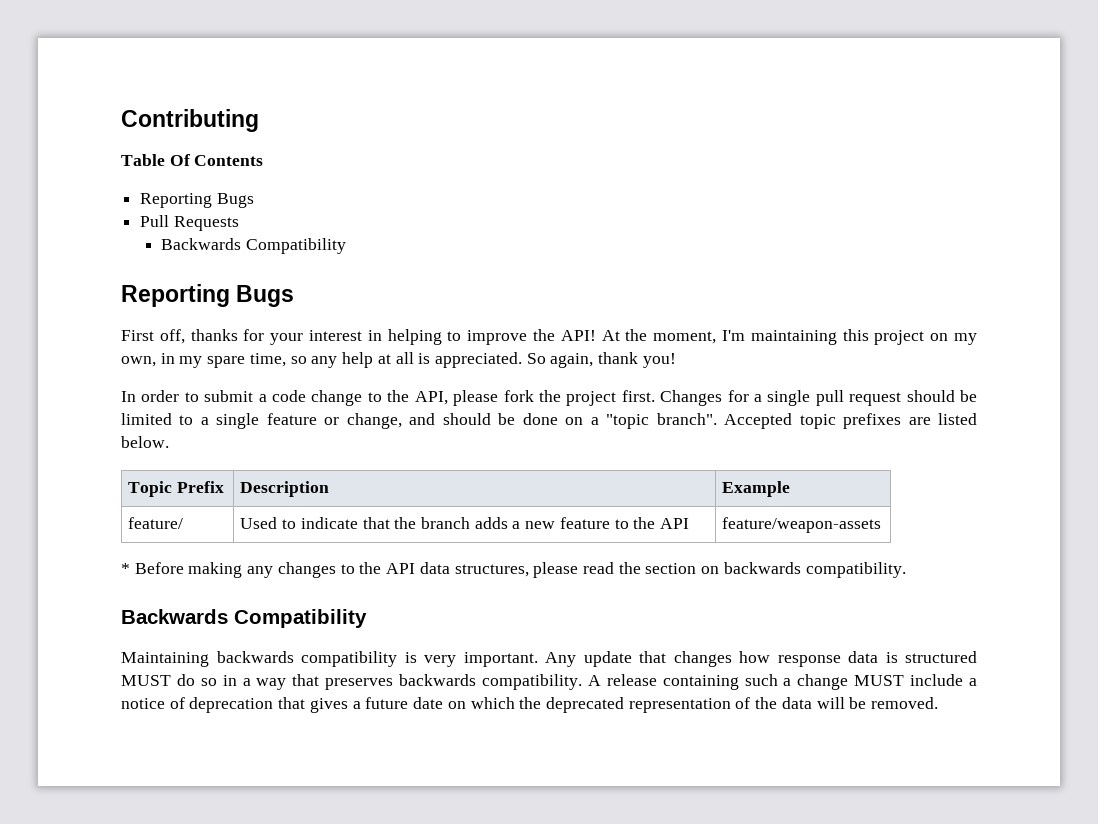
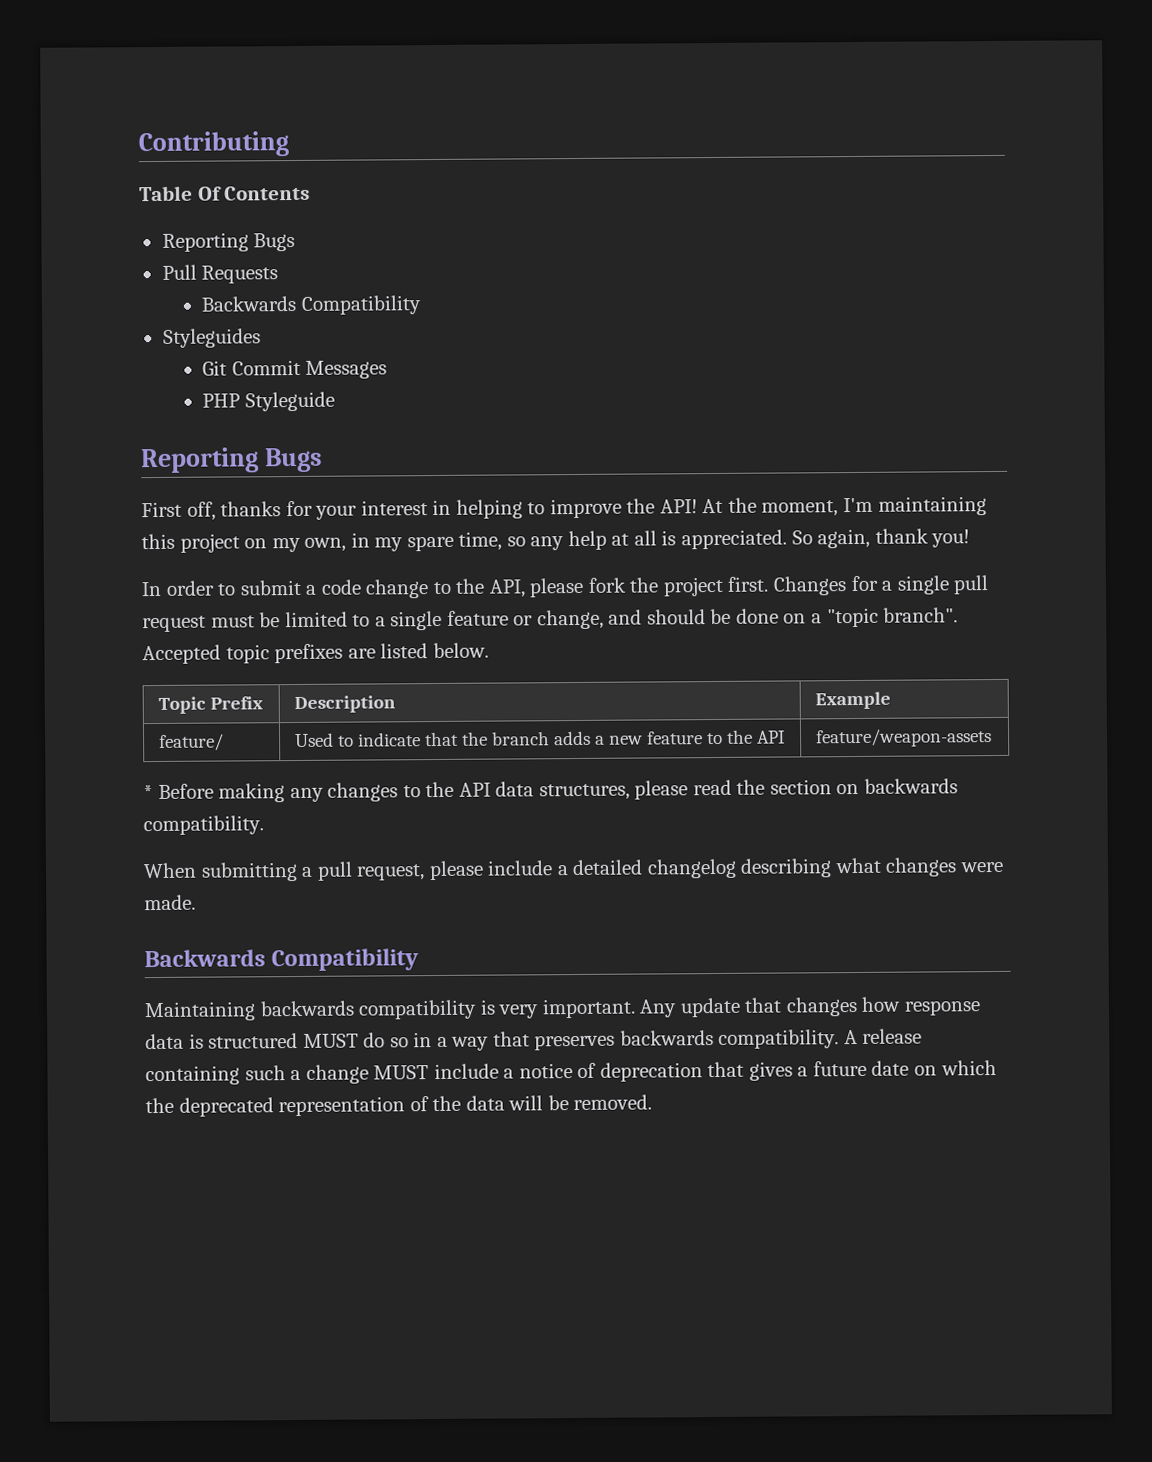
(346, 246) none -> [162,328,261,348] [202,359,388,379] [202,391,335,412] // Styleguides // Git Commit Messages // PHP Styleguide
[906,390,955,402] should -> [210,615,255,628] must
(906, 570) none -> [143,857,1004,882] [144,894,196,911] // When submitting a pull request, please include a detailed changelog describing what changes were made.

